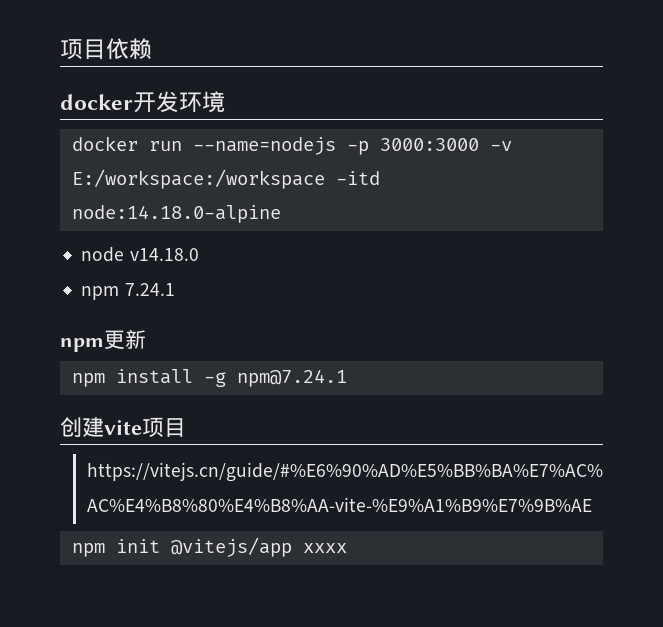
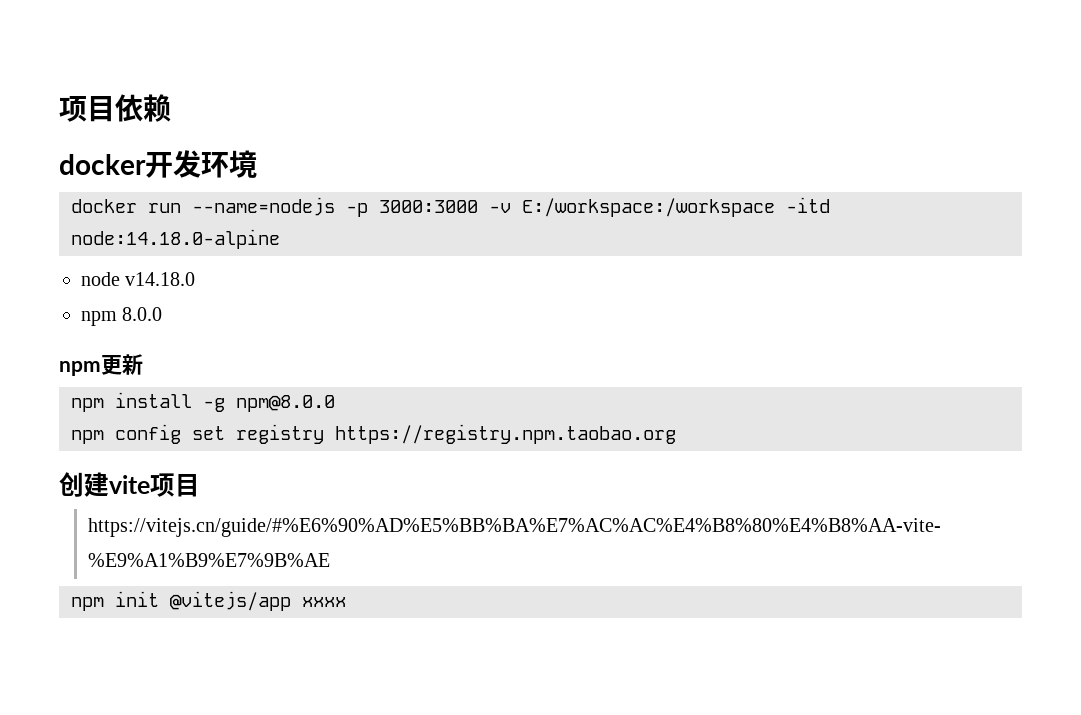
[124,283,175,296] 7.24.1 -> [122,307,163,321] 8.0.0
[236,369,347,387] npm@7.24.1 -> [236,395,335,412] [71,424,676,444] npm@8.0.0 // npm config set registry https://registry.npm.taobao.org

